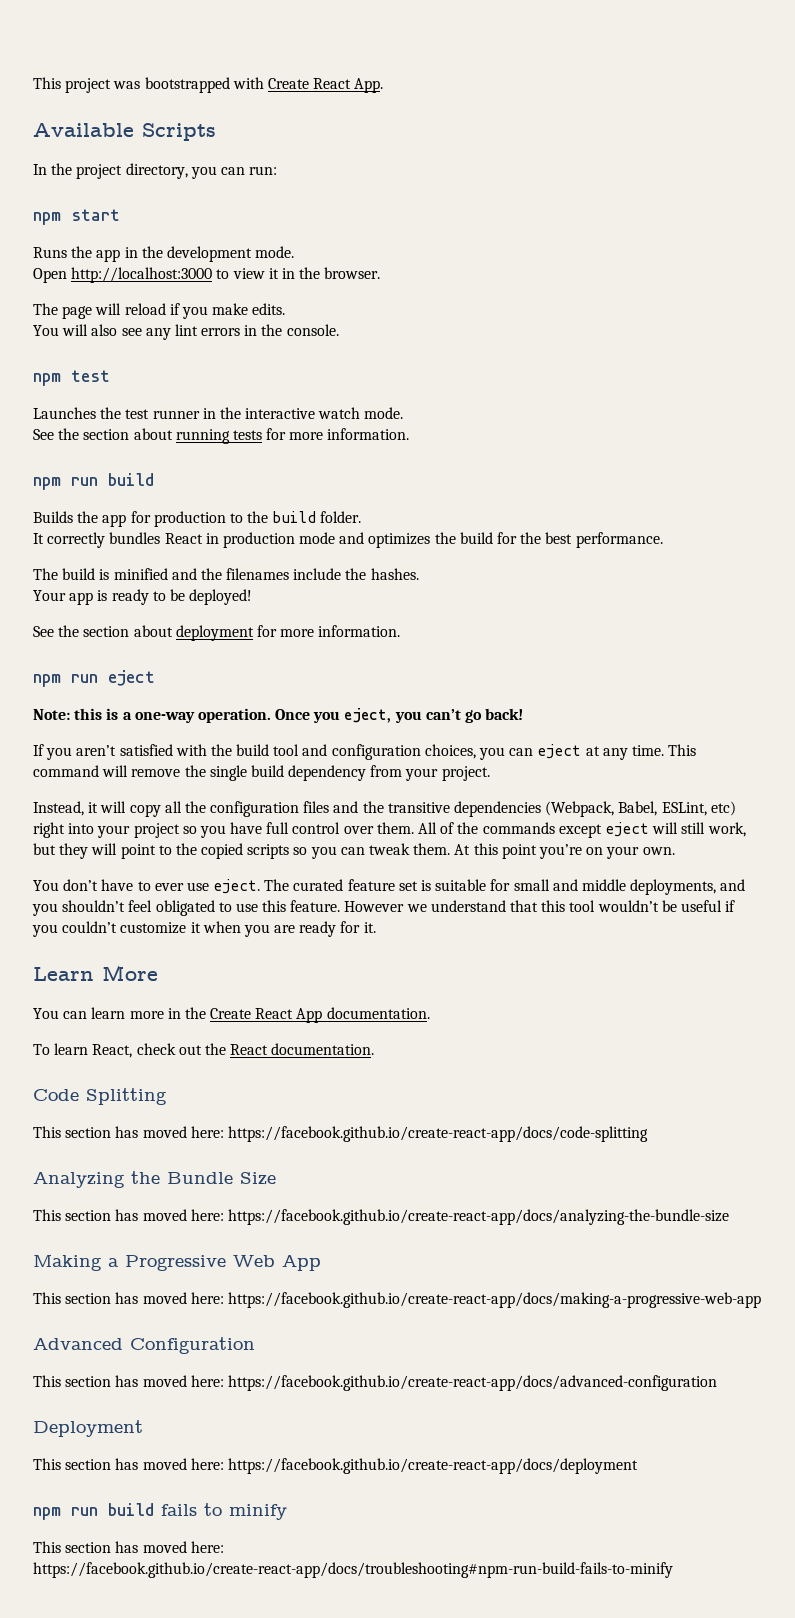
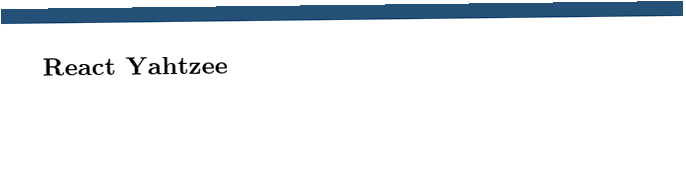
[33,77,384,93] [33,123,216,141] [33,163,278,179] [33,209,120,225] [33,246,295,262] [33,267,381,283] [33,303,286,319] [33,324,339,340] [33,370,110,386] [33,407,404,419] [33,428,410,444] [33,473,154,490] [33,511,362,527] [33,532,663,548] [33,568,419,580] [33,589,253,605] [33,625,401,641] [33,670,155,687] [33,708,524,723] [33,744,697,760] [33,765,490,781] [33,801,736,817] [33,822,746,838] [33,843,675,859] [33,879,746,895] [32,900,736,916] [32,921,376,937] [33,965,158,981] [33,1007,430,1023] [33,1043,375,1058] [33,1088,167,1105] [33,1126,648,1142] [33,1171,276,1188] [33,1209,729,1225] [33,1255,321,1271] [33,1292,761,1308] [33,1337,255,1354] [33,1375,717,1391] [33,1420,143,1437] [33,1458,638,1474] [33,1503,287,1520] [33,1541,224,1553] [33,1562,673,1578] This project was bootstrapped with Create React App. // Available Scripts // In the project directory, you can run: // npm start // Runs the app in the development mode. // Open http://localhost:3000 to view it in the browser. // The page will reload if you make edits. // You will also see any lint errors in the console. // npm test // Launches the test runner in the interactive watch mode. // See the section about running tests for more information. // npm run build // Builds the app for production to the build folder. // It correctly bundles React in production mode and optimizes the build for the best performance. // The build is minified and the filenames include the hashes. // Your app is ready to be deployed! // See the section about deployment for more information. // npm run eject // Note: this is a one-way operation. Once you eject, you can’t go back! // If you aren’t satisfied with the build tool and configuration choices, you can eject at any time. This command will remove the single build dependency from your project. // Instead, it will copy all the configuration files and the transitive dependencies (Webpack, Babel, ESLint, etc) right into your project so you have full control over them. All of the commands except eject will still work, but they will point to the copied scripts so you can tweak them. At this point you’re on your own. // You don’t have to ever use eject. The curated feature set is suitable for small and middle deployments, and you shouldn’t feel obligated to use this feature. However we understand that this tool wouldn’t be useful if you couldn’t customize it when you are ready for it. // Learn More // You can learn more in the Create React App documentation. // To learn React, check out the React documentation. // Code Splitting // This section has moved here: https://facebook.github.io/create-react-app/docs/code-splitting // Analyzing the Bundle Size // This section has moved here: https://facebook.github.io/create-react-app/docs/analyzing-the-bundle-size // Making a Progressive Web App // This section has moved here: https://facebook.github.io/create-react-app/docs/making-a-progressive-web-app // Advanced Configuration // This section has moved here: https://facebook.github.io/create-react-app/docs/advanced-configuration // Deployment // This section has moved here: https://facebook.github.io/create-react-app/docs/deployment // npm run build fails to minify // This section has moved here: https://facebook.github.io/create-react-app/docs/troubleshooting#npm-run-build-fails-to-minify -> [42,56,228,76] React Yahtzee

